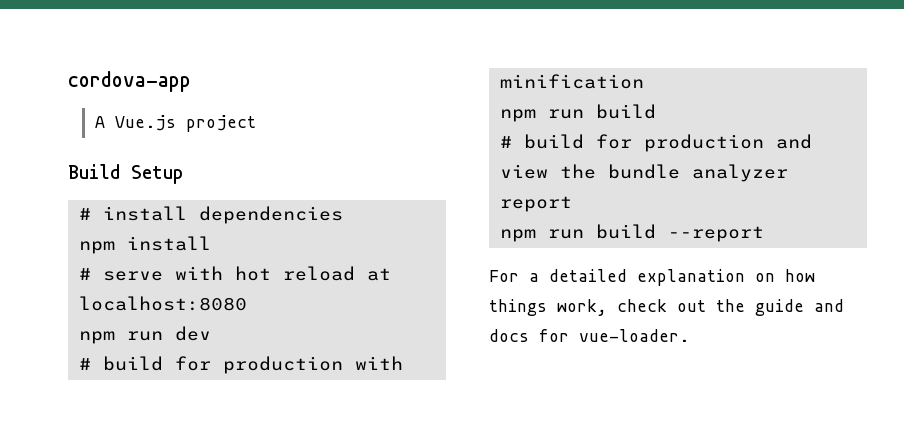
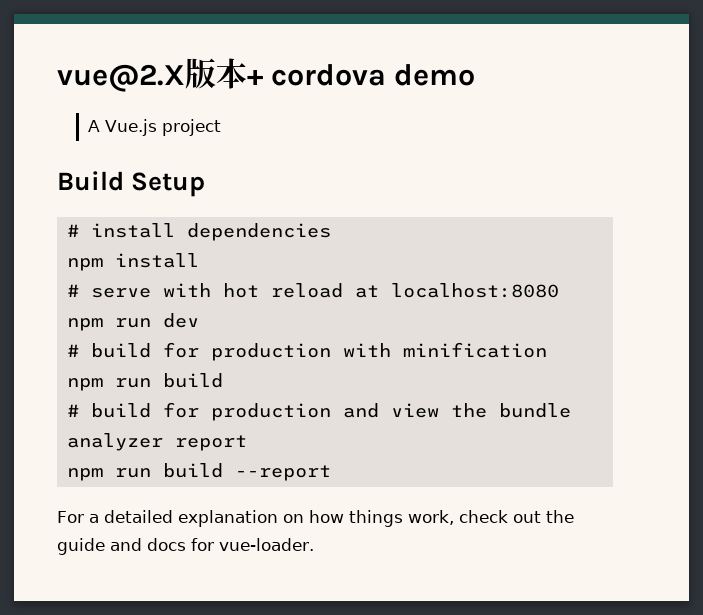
[68,71,191,92] cordova-app -> [57,58,476,92] vue@2.X版本+ cordova demo

